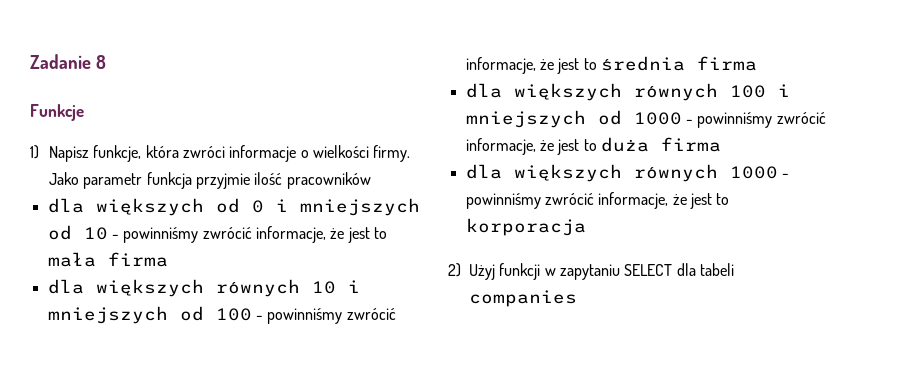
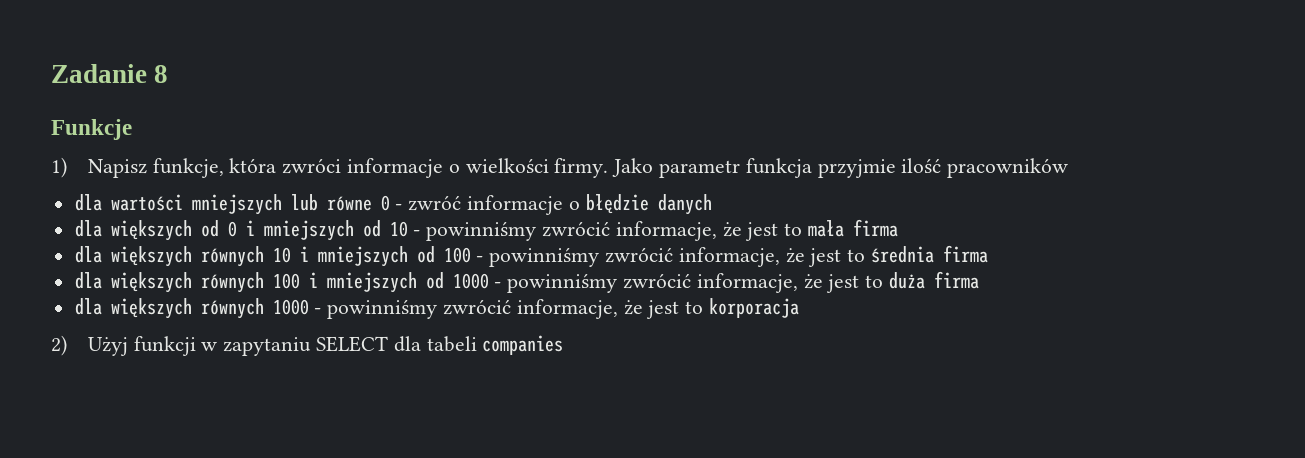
(371, 180) none -> [74,194,712,215] // dla wartości mniejszych lub równe 0 - zwróć informacje o błędzie danych

